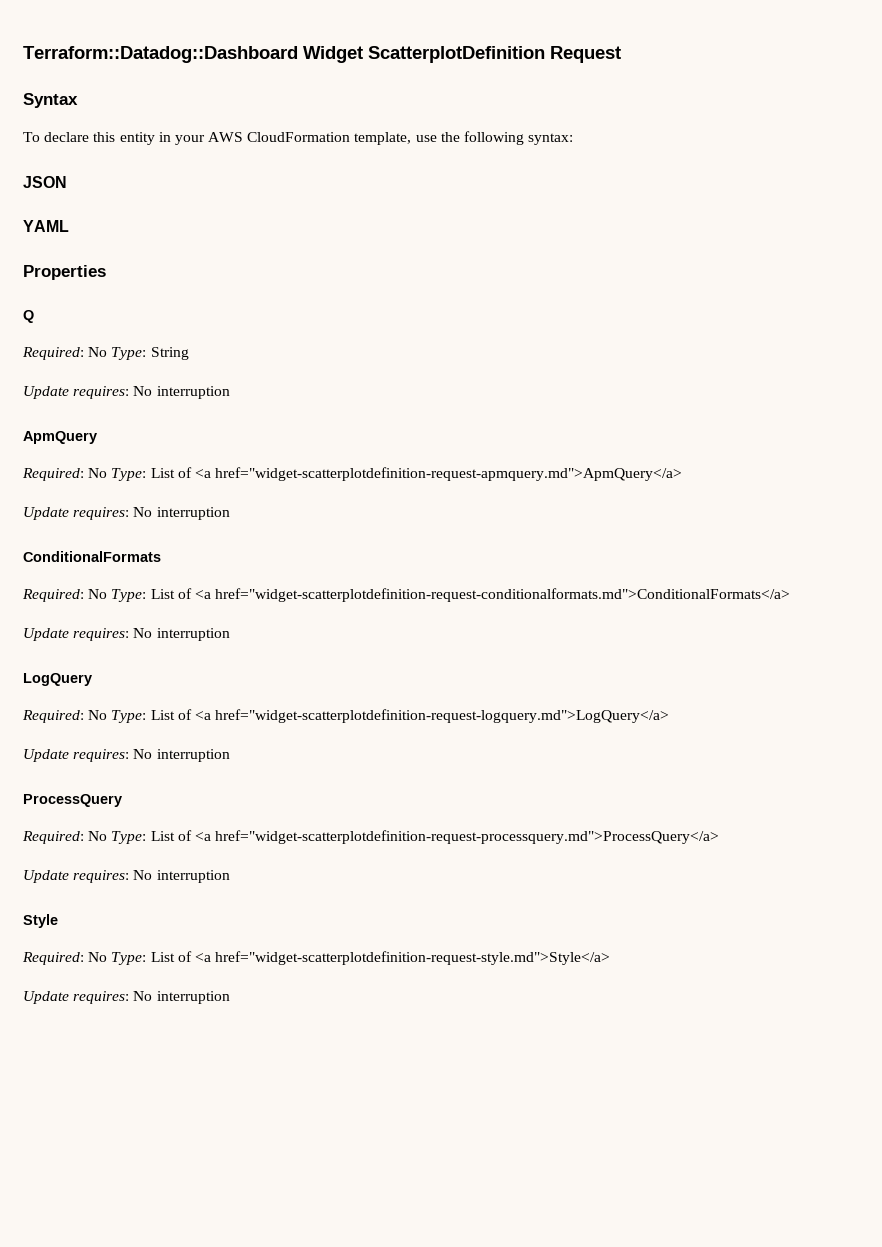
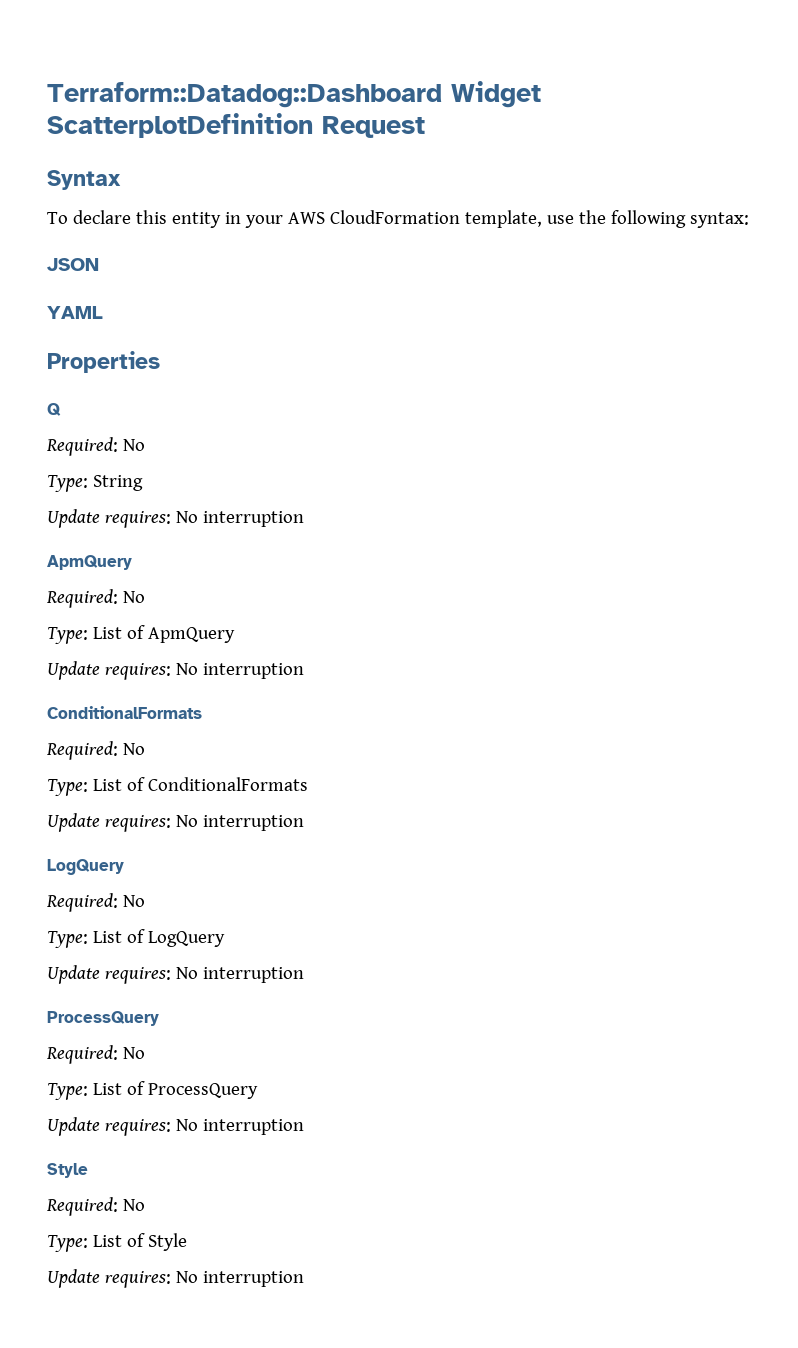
(108, 352) none -> (145, 445) //
[111,467,683,481] Type: List of <a href="widget-scatterplotdefinition-request-apmquery.md">ApmQuery</a> -> [47,625,235,644] // Type: List of ApmQuery
[111,588,791,602] Type: List of <a href="widget-scatterplotdefinition-request-conditionalformats.md">ConditionalFormats</a> -> [47,777,308,796] // Type: List of ConditionalFormats
[111,709,670,723] Type: List of <a href="widget-scatterplotdefinition-request-logquery.md">LogQuery</a> -> [47,929,225,948] // Type: List of LogQuery
[111,830,720,844] Type: List of <a href="widget-scatterplotdefinition-request-processquery.md">ProcessQuery</a> -> [47,1081,258,1100] // Type: List of ProcessQuery
[111,951,611,965] Type: List of <a href="widget-scatterplotdefinition-request-style.md">Style</a> -> [47,1233,187,1252] // Type: List of Style

